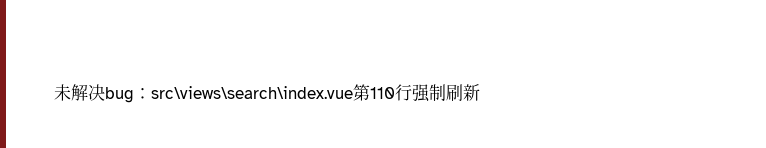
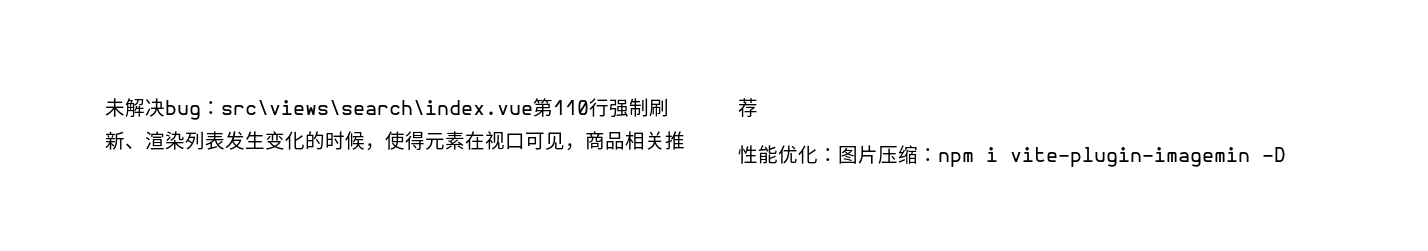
(480, 92) none -> [125,131,685,151] [738,98,758,117] [738,145,1286,167] 、渲染列表发生变化的时候，使得元素在视口可见，商品相关推荐 // 性能优化：图片压缩：npm i vite-plugin-imagemin -D

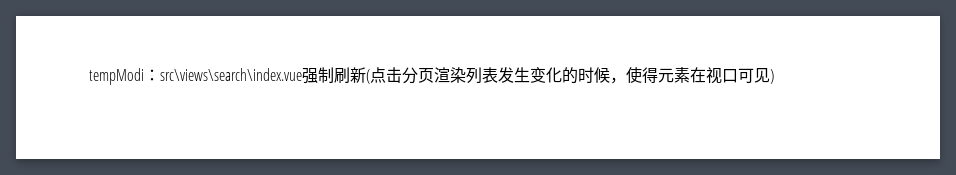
[105,98,669,120] [105,131,145,150] 未解决bug：src\views\search\index.vue第110行强制刷新、 -> [89,67,434,85] tempModi：src\views\search\index.vue强制刷新(点击分页
[565,131,685,151] [738,98,758,117] [738,145,1286,167] ，商品相关推荐 // 性能优化：图片压缩：npm i vite-plugin-imagemin -D -> [770,69,774,84] )

